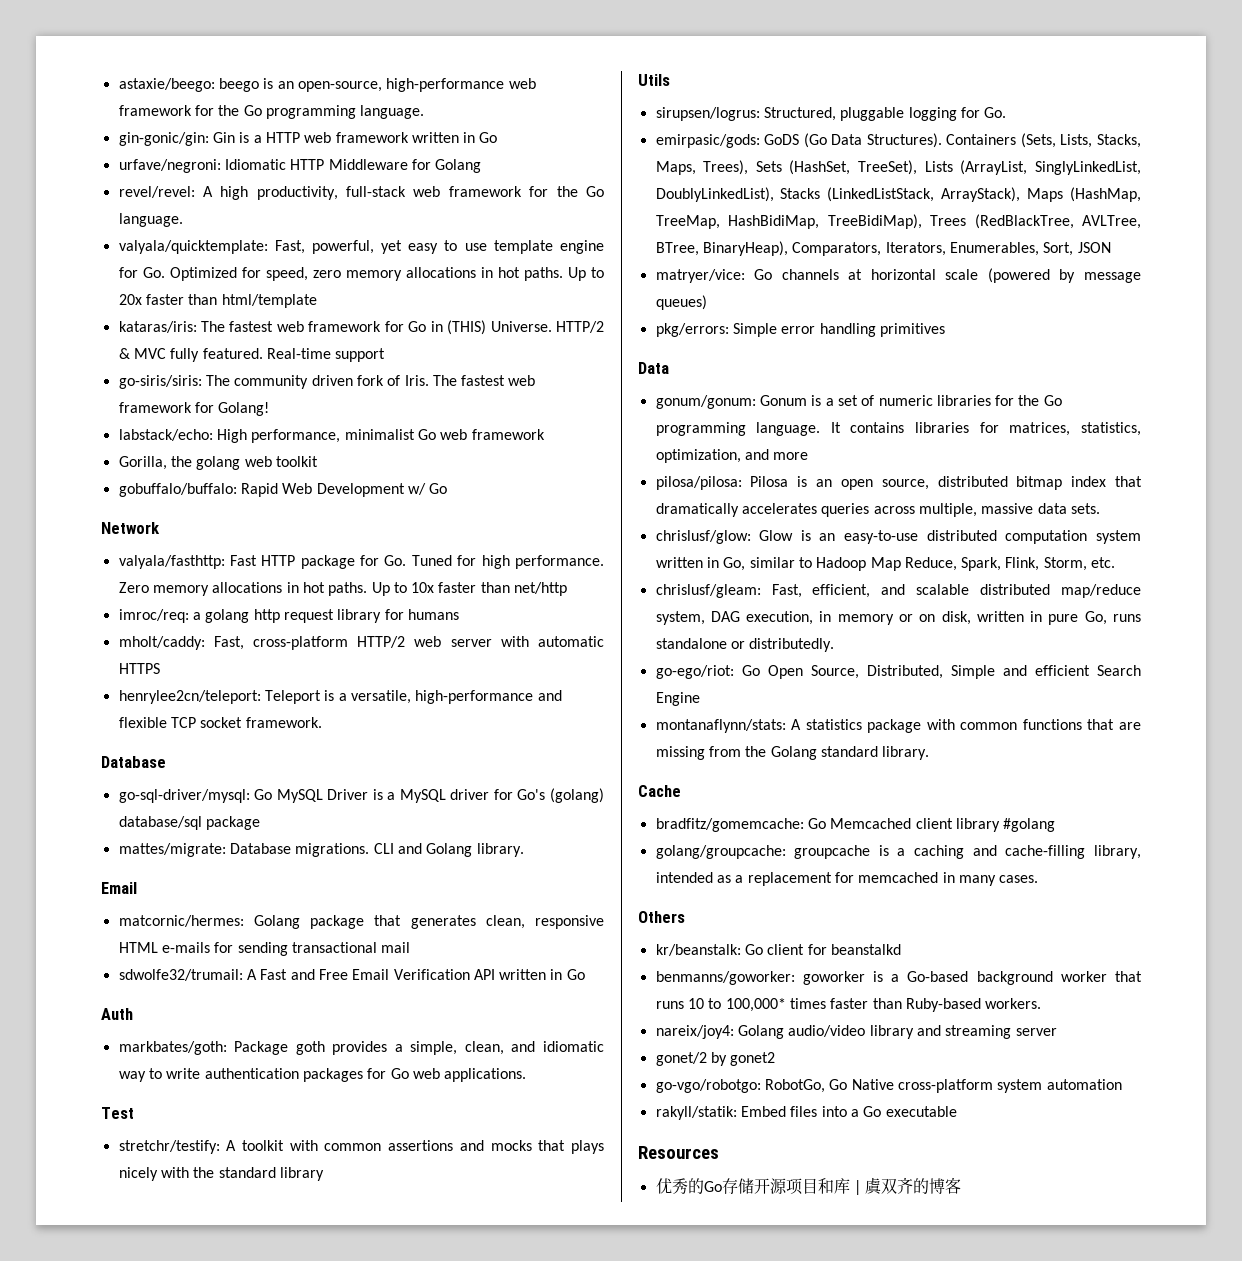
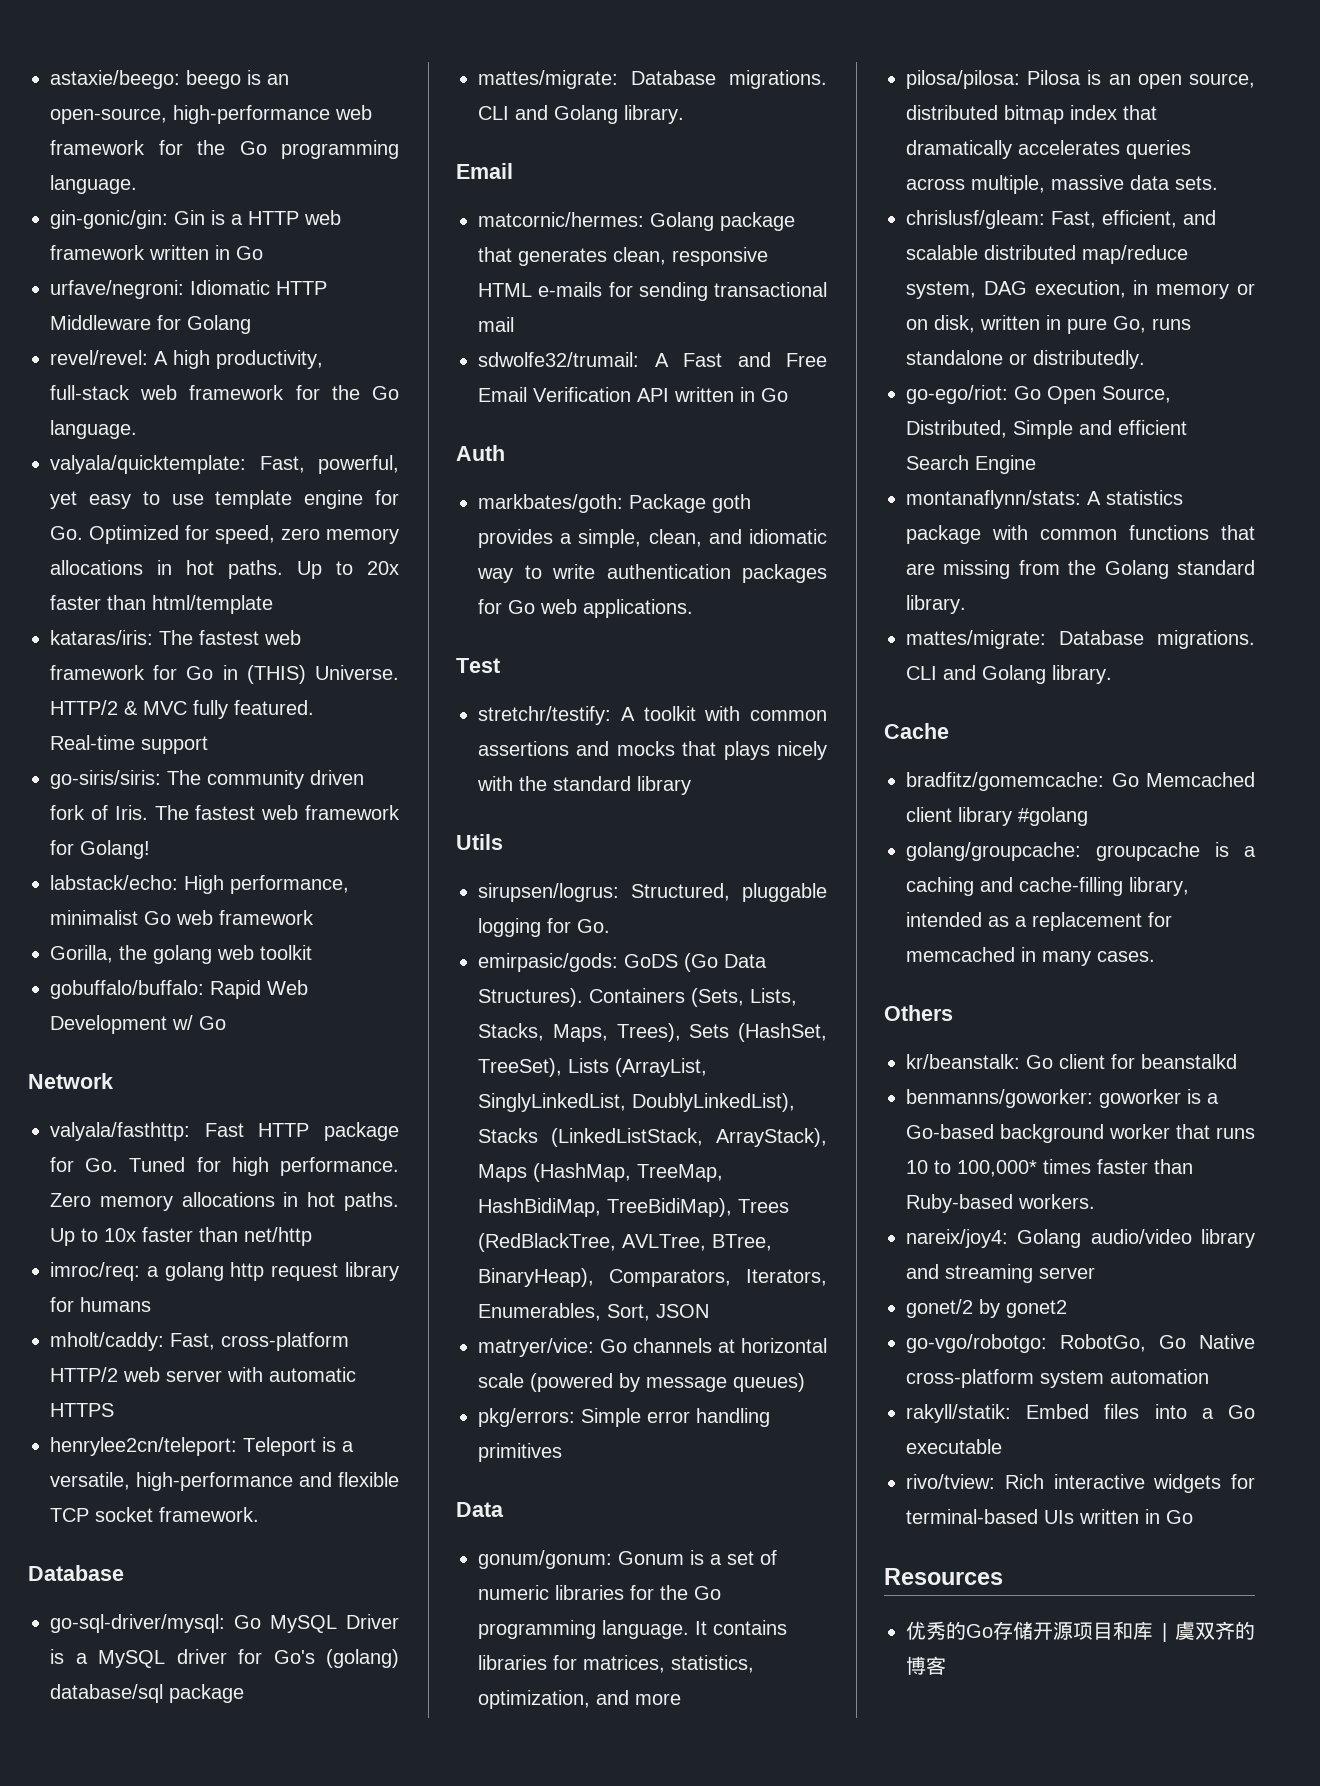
[655,530,1141,544] [655,557,1116,571] // chrislusf/glow: Glow is an easy-to-use distributed computation system written in Go, similar to Hadoop Map Reduce, Spark, Flink, Storm, etc. -> (1218, 183) none
(930, 753) none -> [906,630,1255,649] [906,665,1112,684] // mattes/migrate: Database migrations. CLI and Golang library.
(957, 1111) none -> [906,1474,1255,1493] [906,1509,1193,1524] // rivo/tview: Rich interactive widgets for terminal-based UIs written in Go

